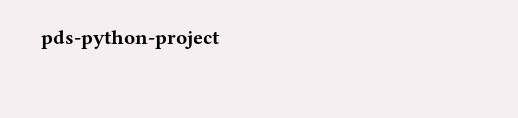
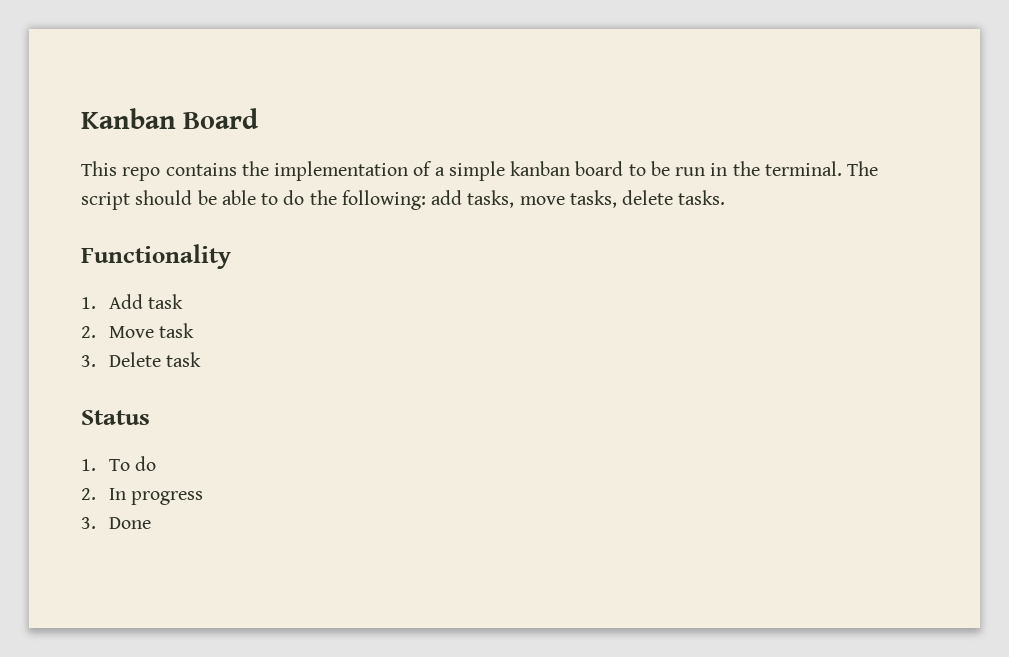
[41,30,219,49] pds-python-project -> [81,108,260,129] [81,161,879,181] [81,190,726,210] [81,244,231,269] [81,294,183,309] [81,323,194,338] [81,352,201,367] [81,410,150,425] [81,456,156,471] [81,488,203,505] [81,517,151,529] Kanban Board // This repo contains the implementation of a simple kanban board to be run in the terminal. The script should be able to do the following: add tasks, move tasks, delete tasks. // Functionality // 1. Add task // 2. Move task // 3. Delete task // Status // 1. To do // 2. In progress // 3. Done

